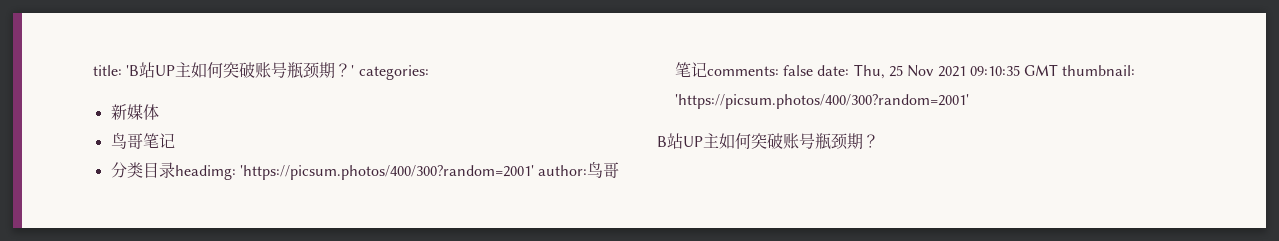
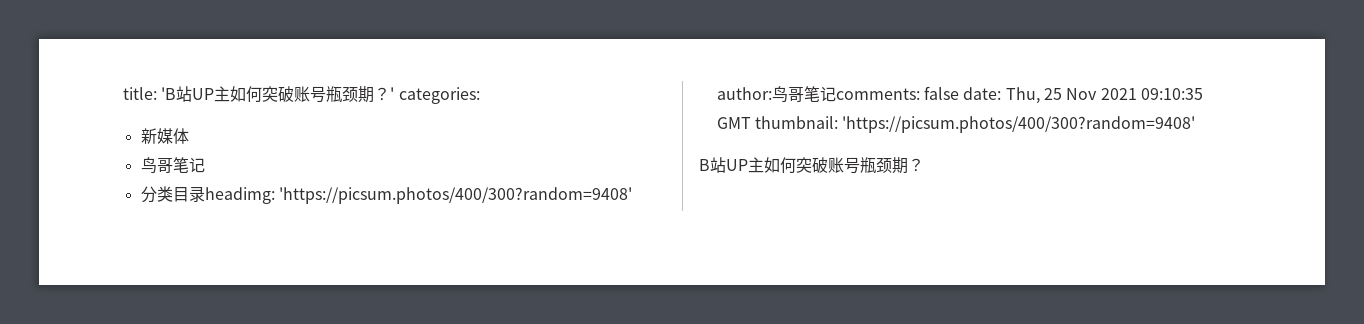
[239,165,534,180] 'https://picsum.photos/400/300?random=2001' -> [278,187,632,204] 'https://picsum.photos/400/300?random=9408'
[674,94,969,109] 'https://picsum.photos/400/300?random=2001' -> [842,116,1196,133] 'https://picsum.photos/400/300?random=9408'

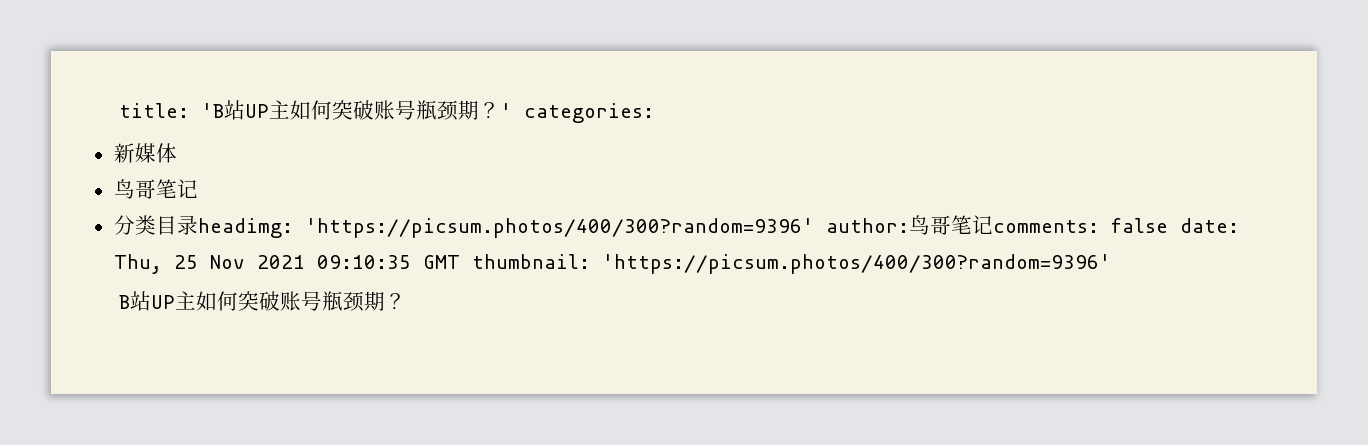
[278,187,632,204] 'https://picsum.photos/400/300?random=9408' -> [304,218,814,238] 'https://picsum.photos/400/300?random=9396'
[842,116,1196,133] 'https://picsum.photos/400/300?random=9408' -> [601,254,1111,274] 'https://picsum.photos/400/300?random=9396'

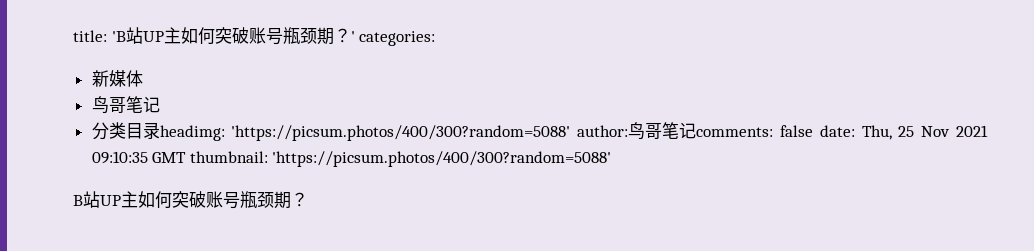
[304,218,814,238] 'https://picsum.photos/400/300?random=9396' -> [231,125,571,141] 'https://picsum.photos/400/300?random=5088'
[601,254,1111,274] 'https://picsum.photos/400/300?random=9396' -> [272,151,612,167] 'https://picsum.photos/400/300?random=5088'

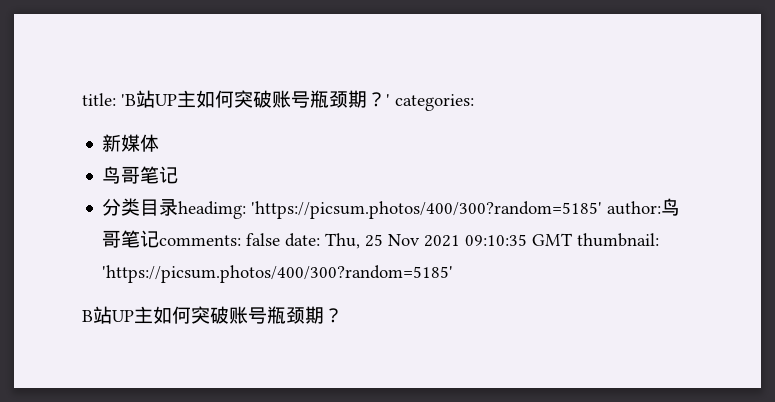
[231,125,571,141] 'https://picsum.photos/400/300?random=5088' -> [251,201,603,219] 'https://picsum.photos/400/300?random=5185'
[272,151,612,167] 'https://picsum.photos/400/300?random=5088' -> [102,265,454,283] 'https://picsum.photos/400/300?random=5185'

